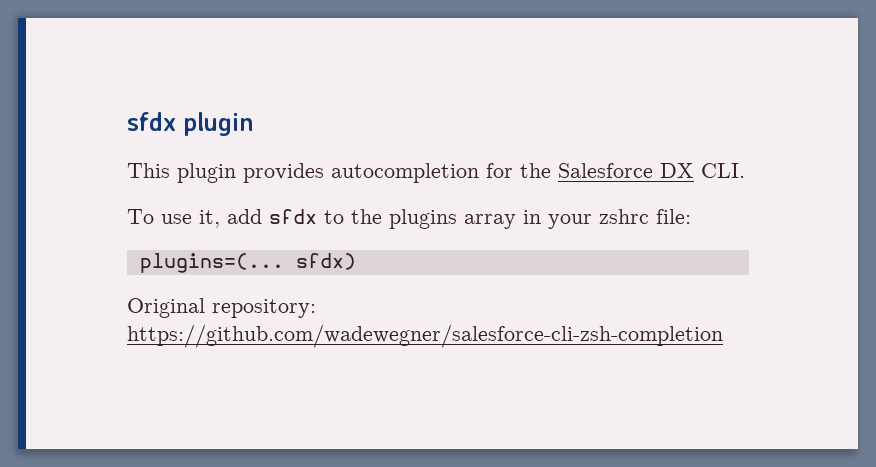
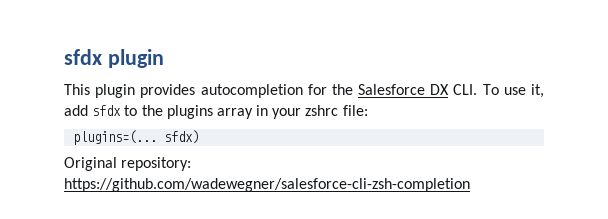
(745, 170) // -> (478, 89) none

